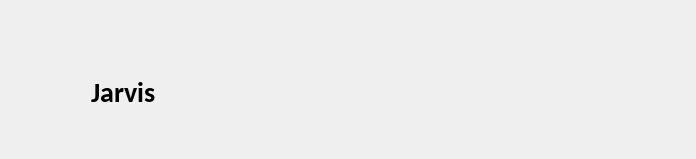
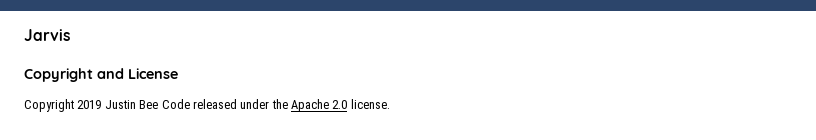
(155, 92) none -> [24,68,178,82] [24,99,390,112] // Copyright and License // Copyright 2019 Justin Bee Code released under the Apache 2.0 license.

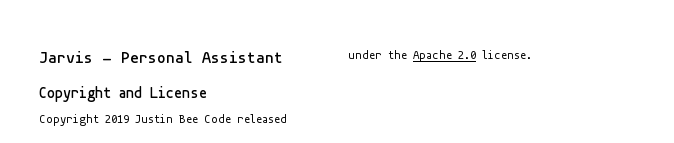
(70, 35) none -> [102,51,283,63] - Personal Assistant

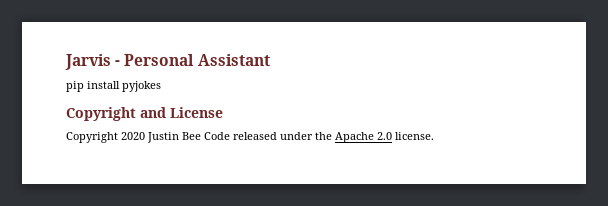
(283, 57) none -> [66,81,161,92] // pip install pyjokes
[105,115,129,123] 2019 -> [121,132,145,140] 2020

